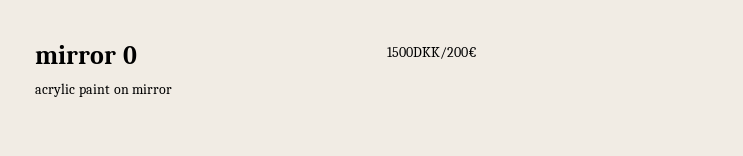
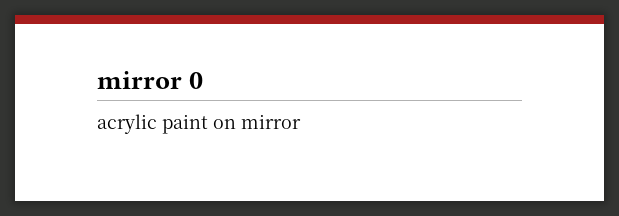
[387,47,477,59] // 1500DKK/200€ -> (301, 121) none

